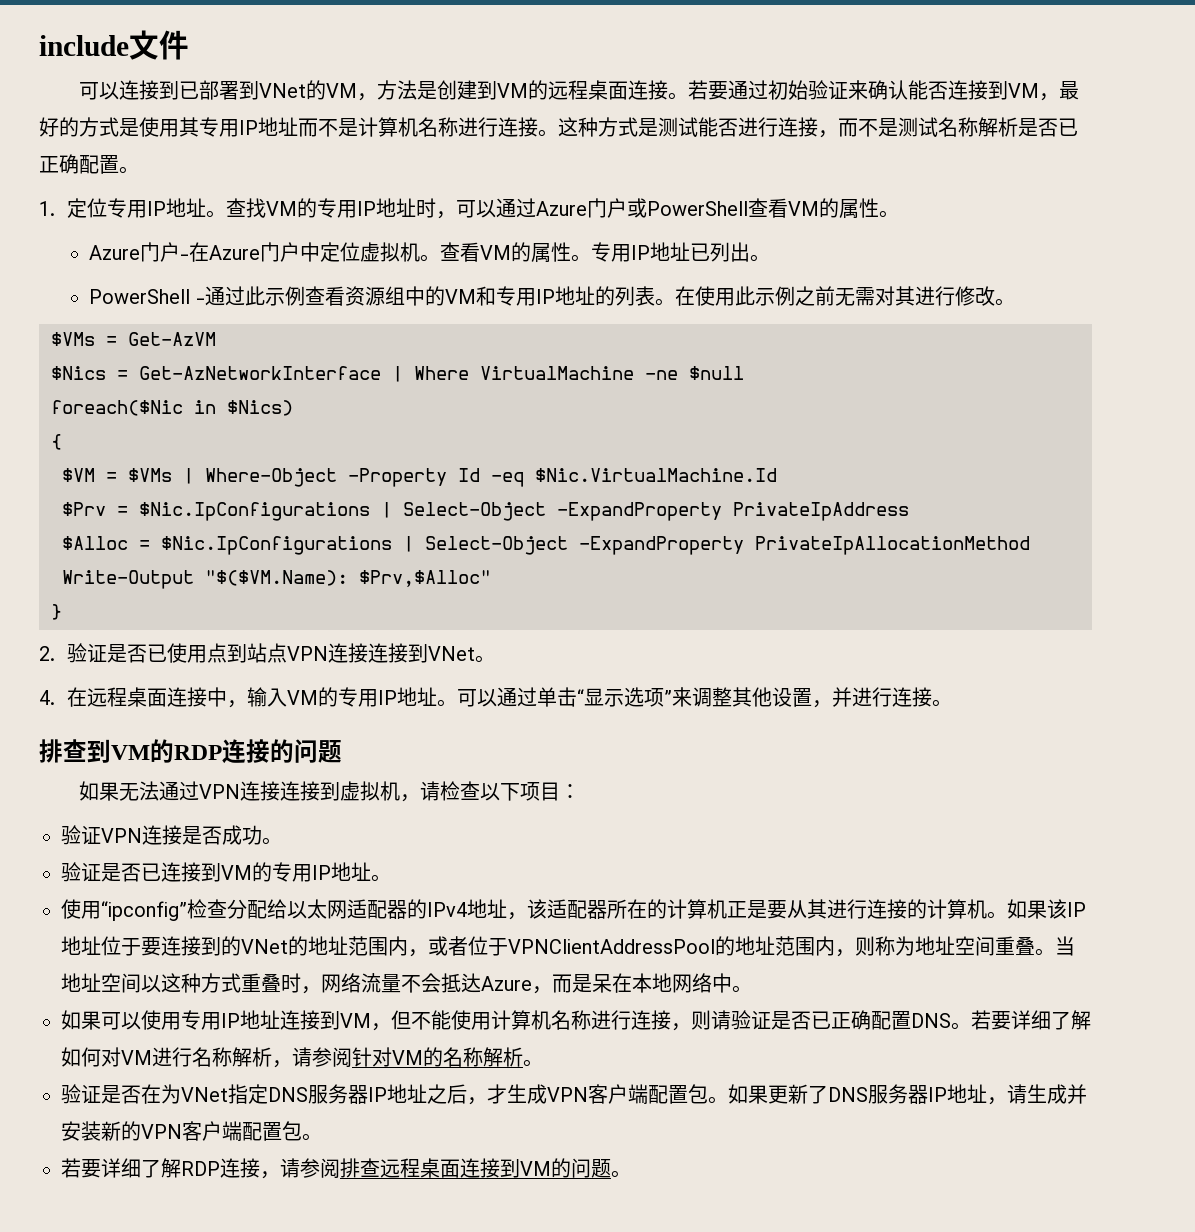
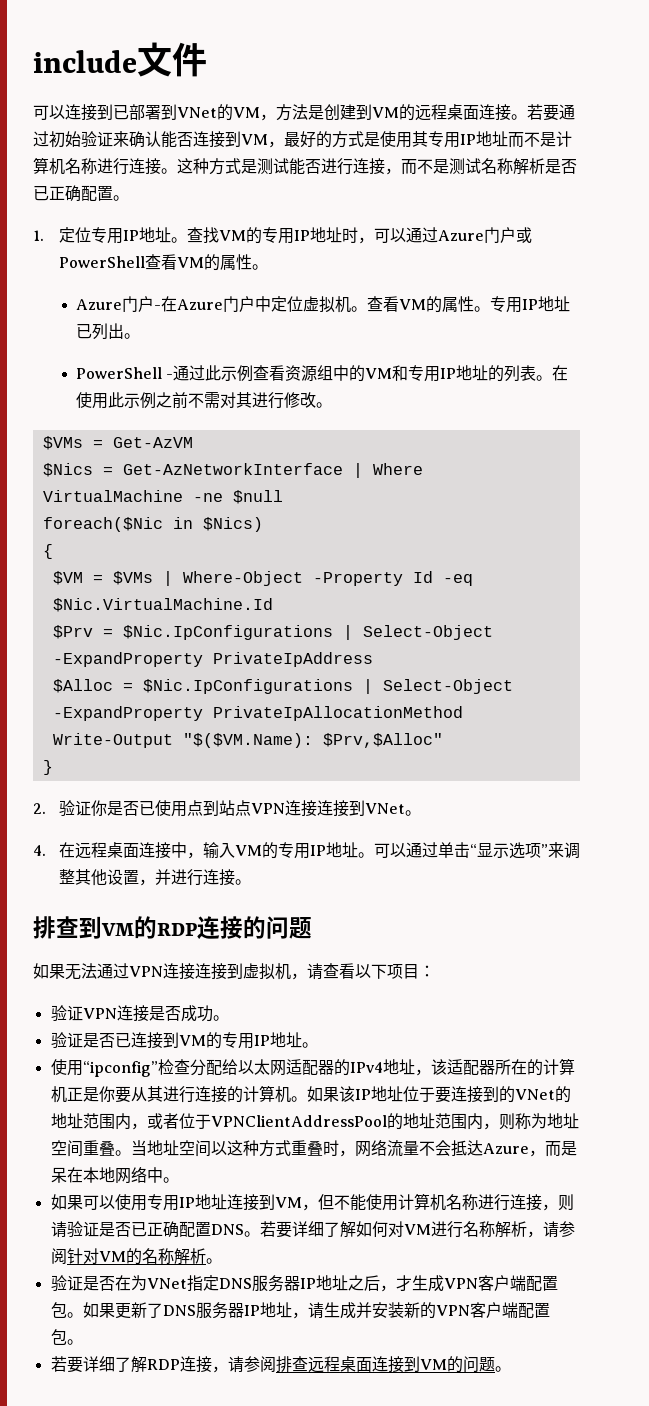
[834,288,855,306] 无 -> [188,393,205,408] 不
(108, 653) none -> [90,800,107,816] 你
[440,781,481,801] 检查 -> [323,963,355,979] 查看
(767, 909) none -> [98,1086,115,1102] 你

